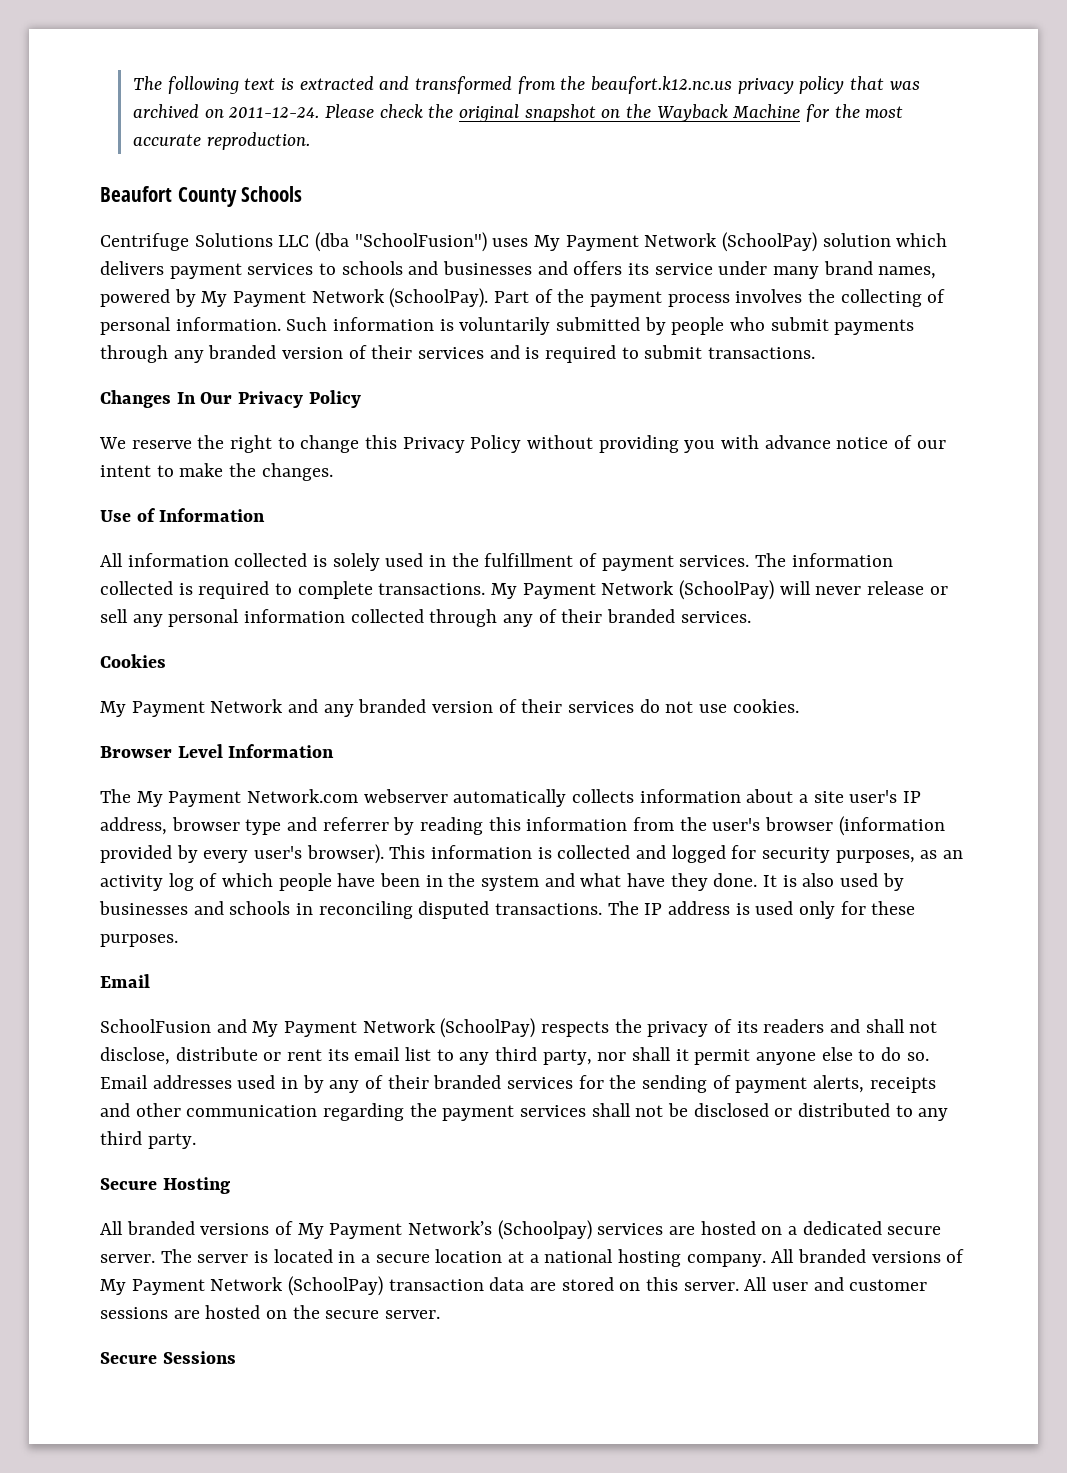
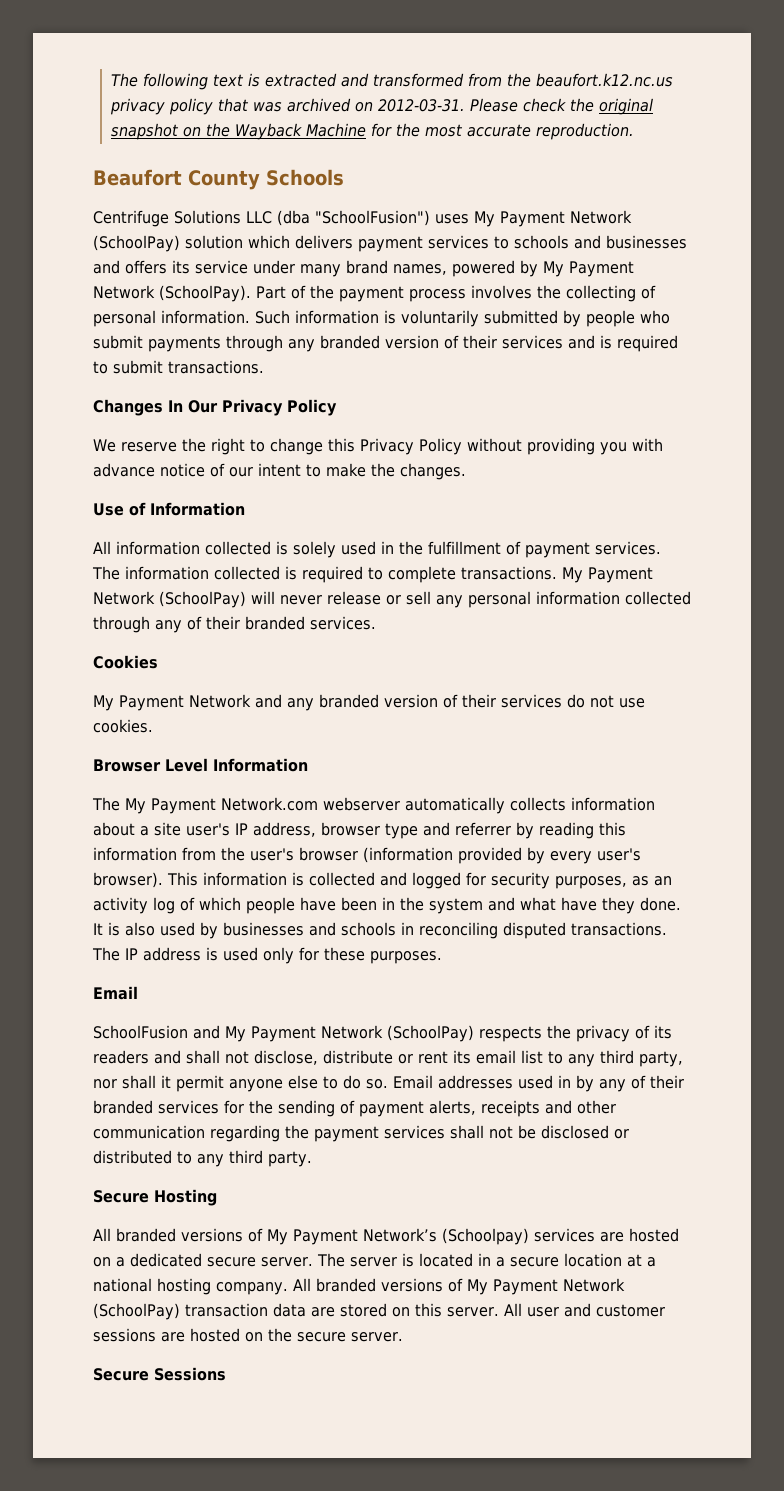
[228,107,320,118] 2011-12-24. -> [377,99,465,112] 2012-03-31.

